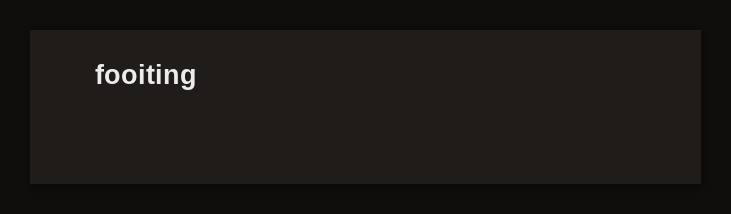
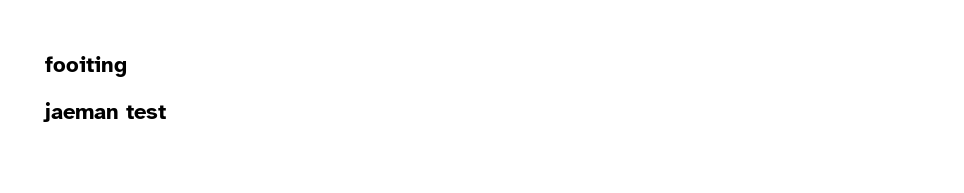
(197, 77) none -> [43,102,166,122] // jaeman test

